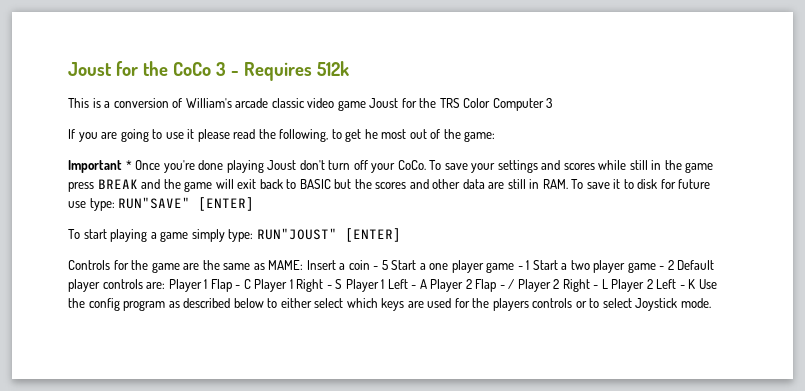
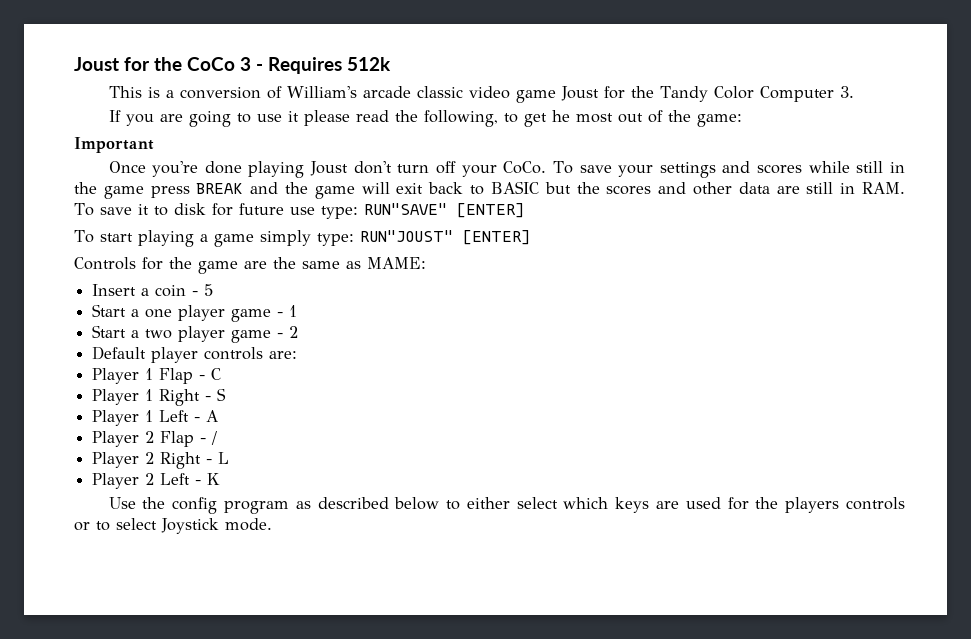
[439,98,460,108] TRS -> [659,86,708,102] Tandy
[546,98,553,108] 3 -> [839,86,854,98] 3.
[125,160,132,170] * -> (154, 145) //
(304, 265) none -> (426, 263) //
(388, 265) none -> (214, 290) //
(530, 265) none -> (298, 311) //
(674, 265) none -> (299, 332) //
(166, 285) none -> (298, 355) //
(251, 284) none -> (222, 374) //
(343, 284) none -> (227, 394) //
(427, 284) none -> (219, 416) //
(515, 284) none -> (218, 438) //
(608, 284) none -> (230, 458) //
(696, 284) none -> (221, 479) //

